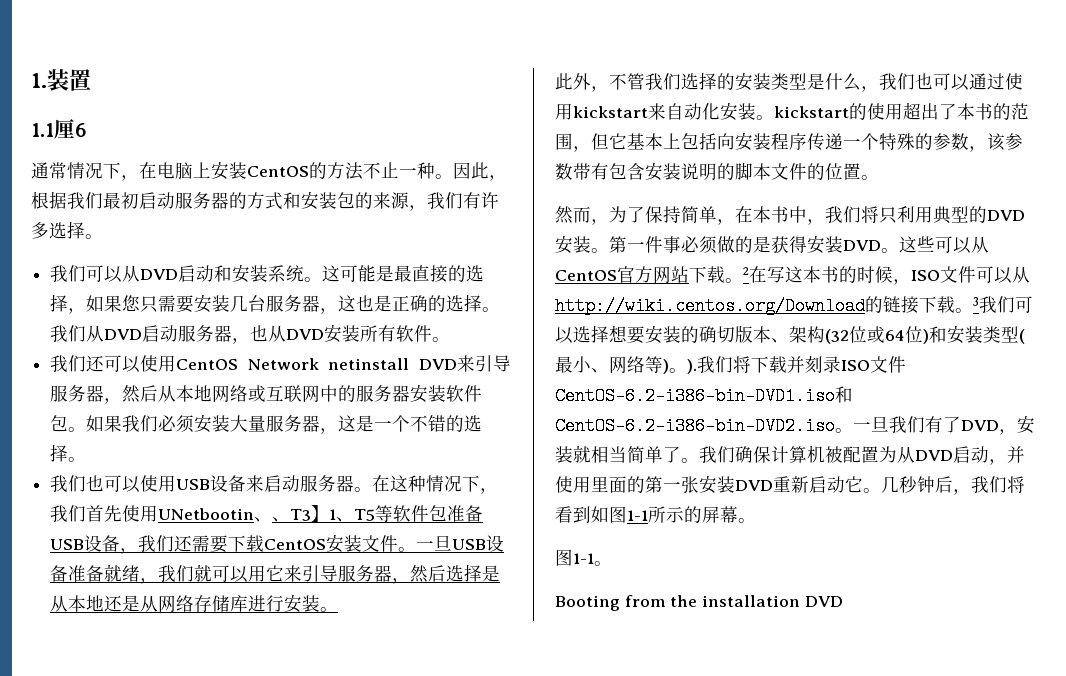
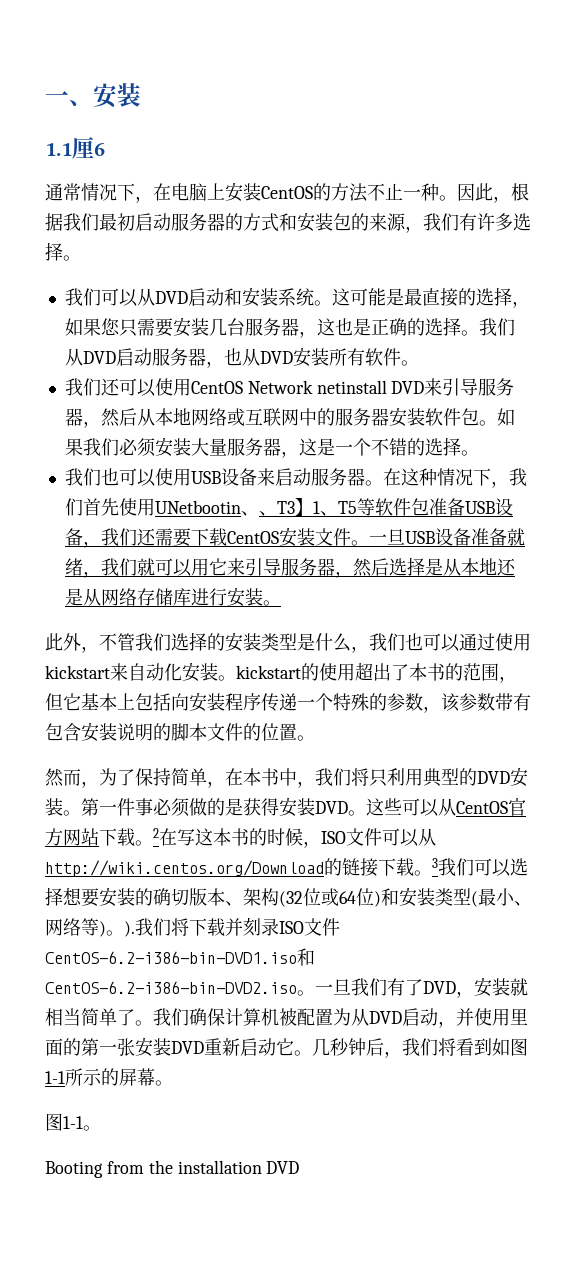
[31,69,91,91] 1.装置 -> [45,83,141,108] 一、安装

